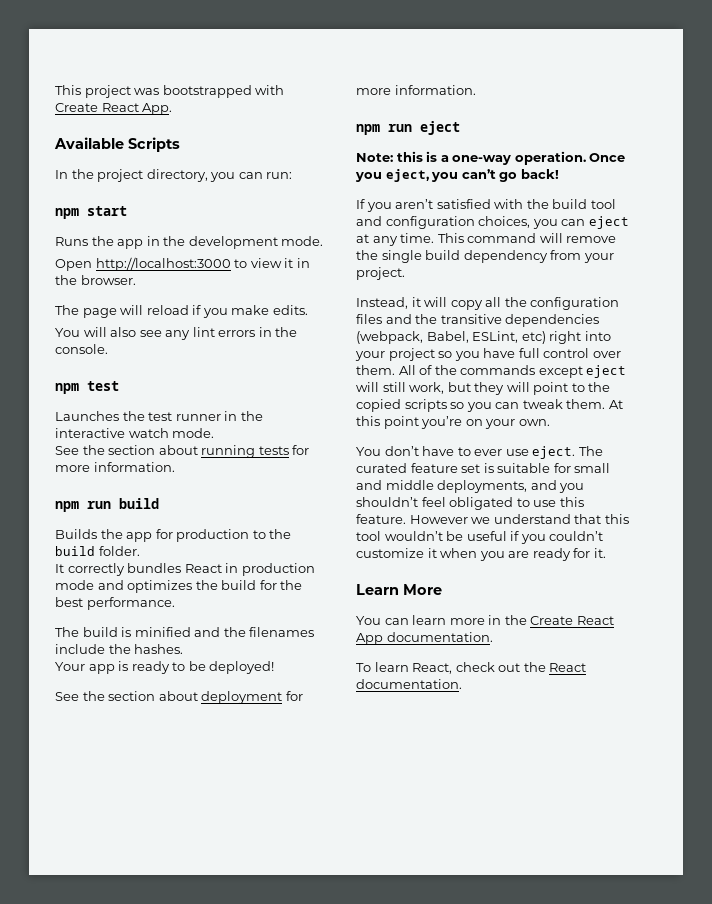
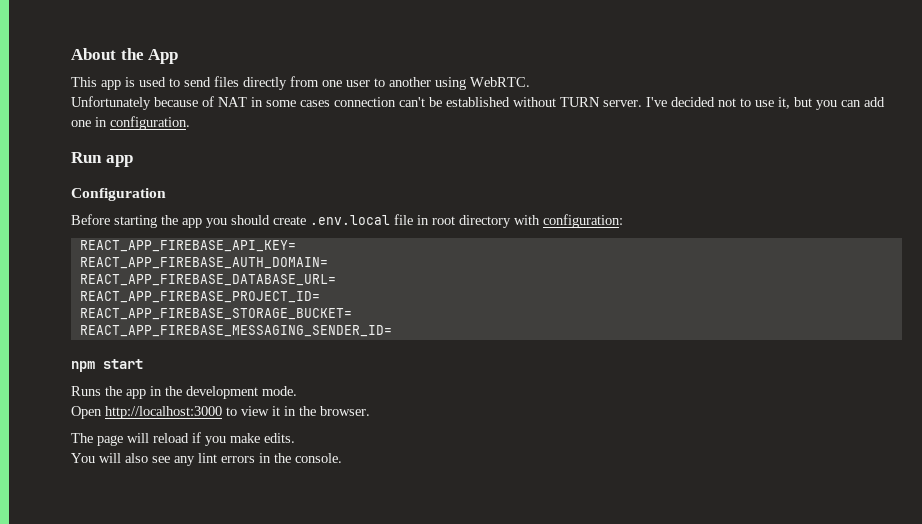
[55,85,285,98] [55,103,173,115] [54,137,180,152] [55,169,293,182] This project was bootstrapped with Create React App. // Available Scripts // In the project directory, you can run: -> [71,48,179,64] [71,76,530,90] [71,96,885,110] [71,116,190,130] [71,152,133,167] [71,188,166,201] [71,214,623,228] [79,240,296,252] [79,257,328,269] [79,274,336,286] [79,291,320,303] [79,308,352,320] [79,325,392,337] About the App // This app is used to send files directly from one user to another using WebRTC. // Unfortunately because of NAT in some cases connection can't be established without TURN server. I've decided not to use it, but you can add one in configuration. // Run app // Configuration // Before starting the app you should create .env.local file in root directory with configuration: // REACT_APP_FIREBASE_API_KEY= // REACT_APP_FIREBASE_AUTH_DOMAIN= // REACT_APP_FIREBASE_DATABASE_URL= // REACT_APP_FIREBASE_PROJECT_ID= // REACT_APP_FIREBASE_STORAGE_BUCKET= // REACT_APP_FIREBASE_MESSAGING_SENDER_ID=
[55,381,119,394] [55,411,263,421] [55,428,215,438] [55,445,310,458] [55,462,175,472] [55,498,159,512] [55,529,292,542] [55,546,140,556] [55,563,315,576] [55,580,303,593] [55,597,175,610] [55,627,315,637] [55,644,184,654] [55,661,275,674] [55,691,303,704] [356,85,476,95] [356,121,460,135] [356,151,626,165] [355,169,559,182] [356,199,616,212] [356,216,629,229] [356,233,617,246] [356,250,614,263] [356,267,405,280] [356,297,620,310] [356,314,600,327] [356,331,611,344] [355,348,621,361] [356,365,627,378] [356,382,611,395] [356,399,623,412] [356,416,550,429] [356,446,603,459] [356,463,611,473] [356,480,585,493] [356,497,584,510] [356,514,629,524] [356,531,604,544] [356,548,606,561] [356,584,442,595] [356,615,614,625] [356,632,493,645] [356,662,587,674] [356,679,462,689] // npm test // Launches the test runner in the interactive watch mode. // See the section about running tests for more information. // npm run build // Builds the app for production to the build folder. // It correctly bundles React in production mode and optimizes the build for the best performance. // The build is minified and the filenames include the hashes. // Your app is ready to be deployed! // See the section about deployment for more information. // npm run eject // Note: this is a one-way operation. Once you eject, you can’t go back! // If you aren’t satisfied with the build tool and configuration choices, you can eject at any time. This command will remove the single build dependency from your project. // Instead, it will copy all the configuration files and the transitive dependencies (webpack, Babel, ESLint, etc) right into your project so you have full control over them. All of the commands except eject will still work, but they will point to the copied scripts so you can tweak them. At this point you’re on your own. // You don’t have to ever use eject. The curated feature set is suitable for small and middle deployments, and you shouldn’t feel obligated to use this feature. However we understand that this tool wouldn’t be useful if you couldn’t customize it when you are ready for it. // Learn More // You can learn more in the Create React App documentation. // To learn React, check out the React documentation. -> (342, 458) none

